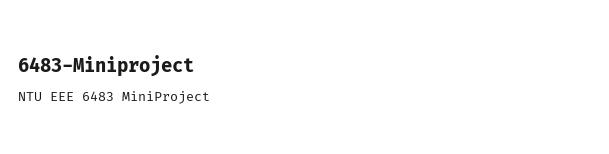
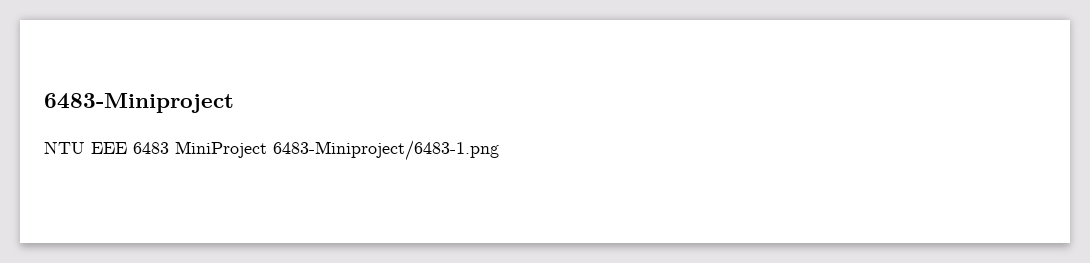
(210, 97) none -> [273,140,499,161] 6483-Miniproject/6483-1.png

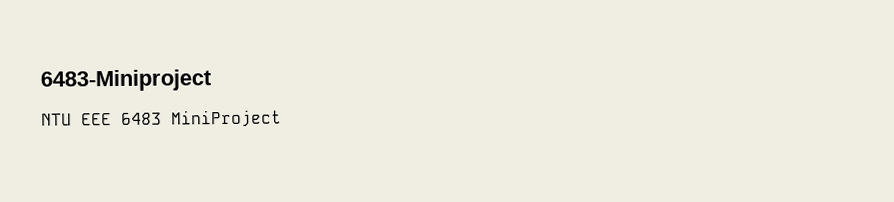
[273,140,499,161] 6483-Miniproject/6483-1.png -> (282, 118) none

